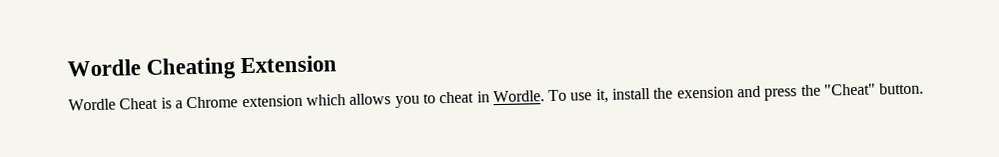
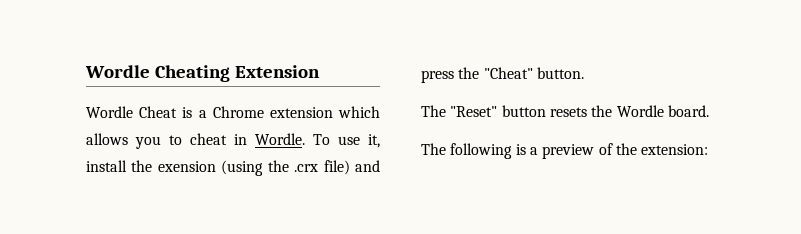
(734, 92) none -> [221,160,350,176] (using the .crx file)
(925, 88) none -> [421,105,709,117] [421,143,709,159] // The "Reset" button resets the Wordle board. // The following is a preview of the extension:

